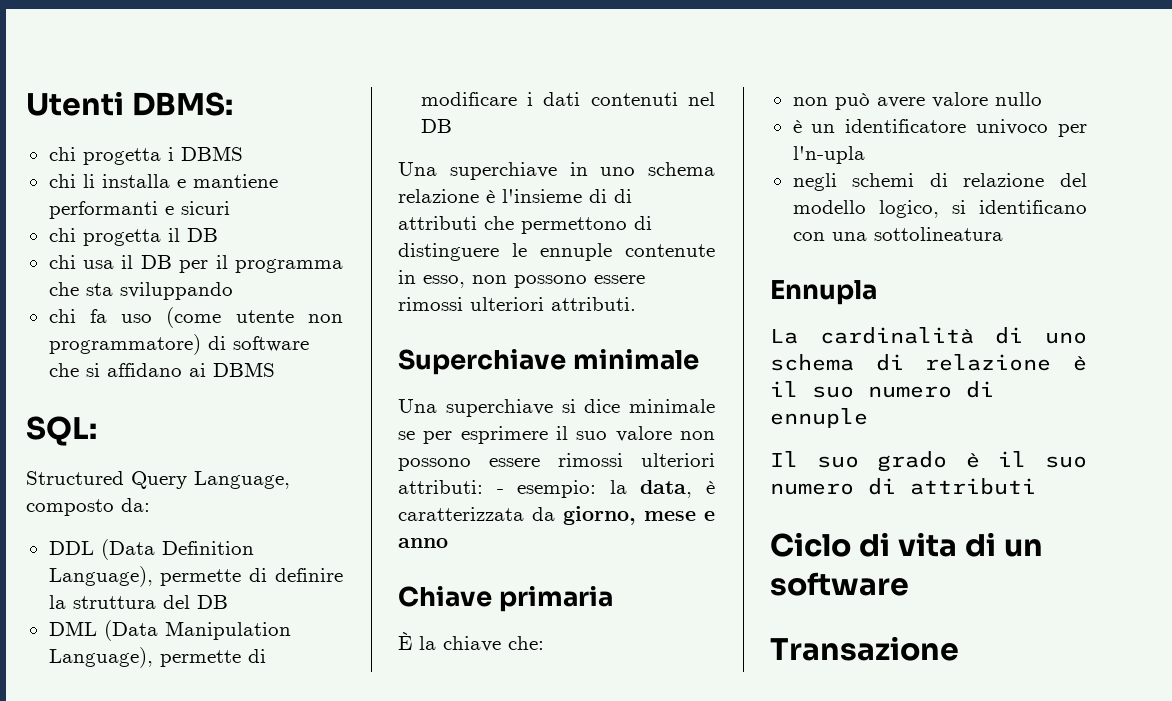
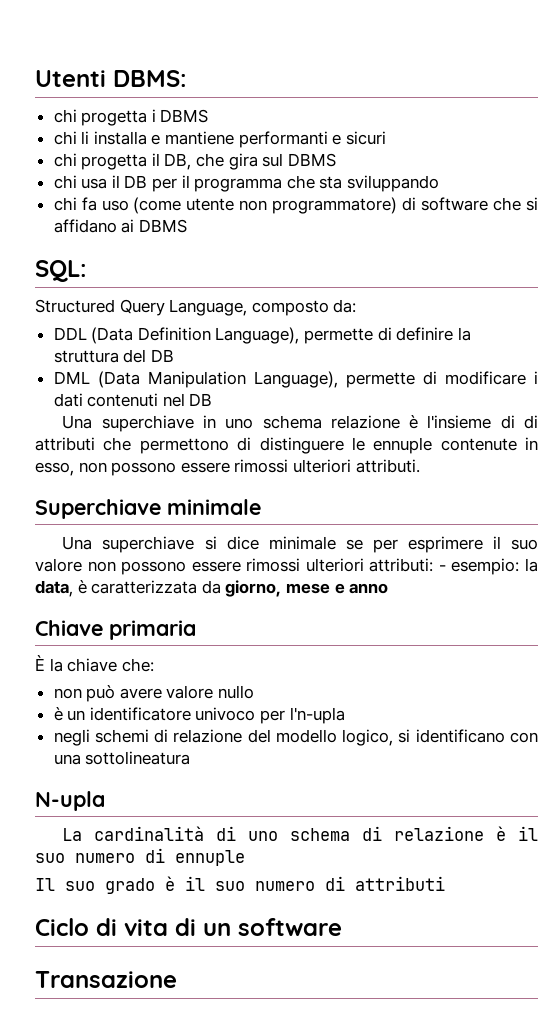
[186,228,218,242] DB -> [164,153,336,170] DB, che gira sul DBMS
[770,280,877,305] Ennupla -> [35,791,105,811] N-upla

